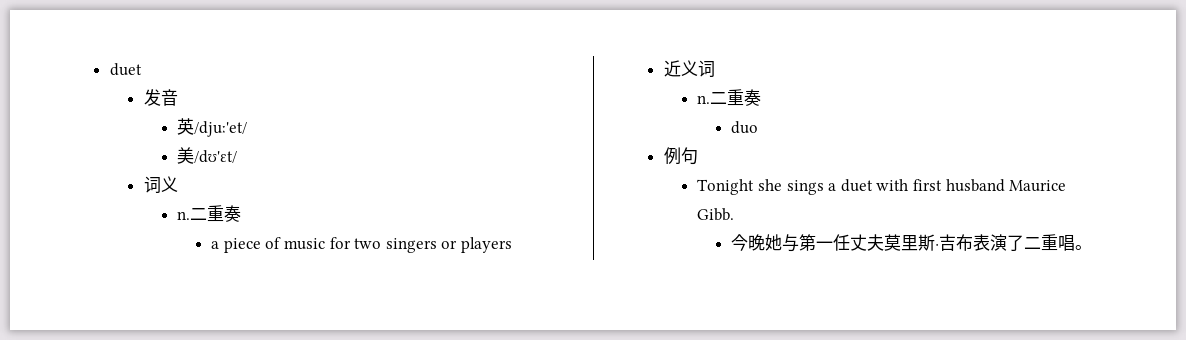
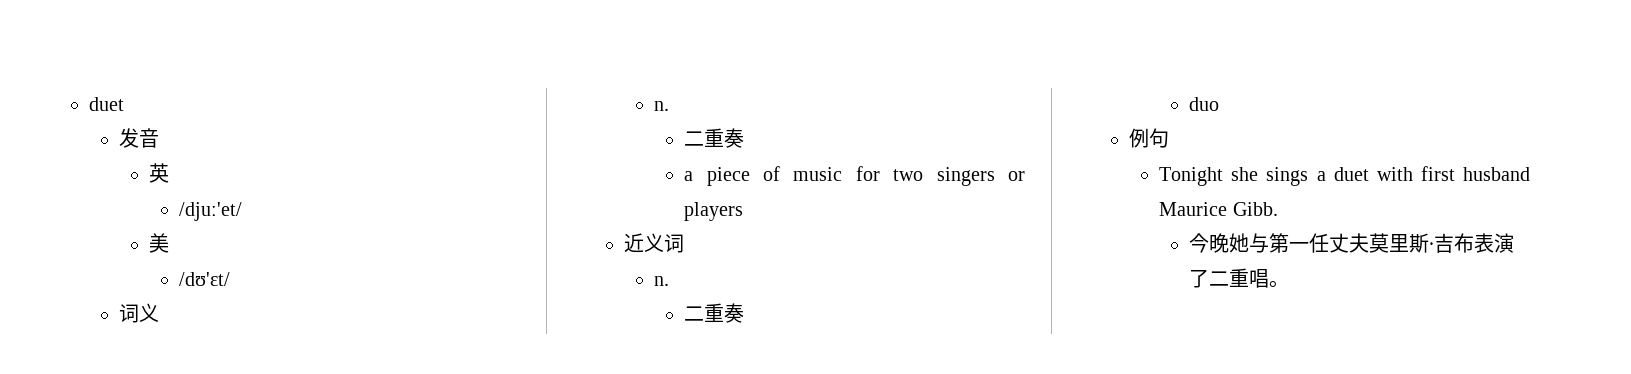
(195, 126) none -> (170, 173) //
(195, 155) none -> (170, 243) //
(191, 215) none -> (670, 106) //
(711, 99) none -> (670, 281) //

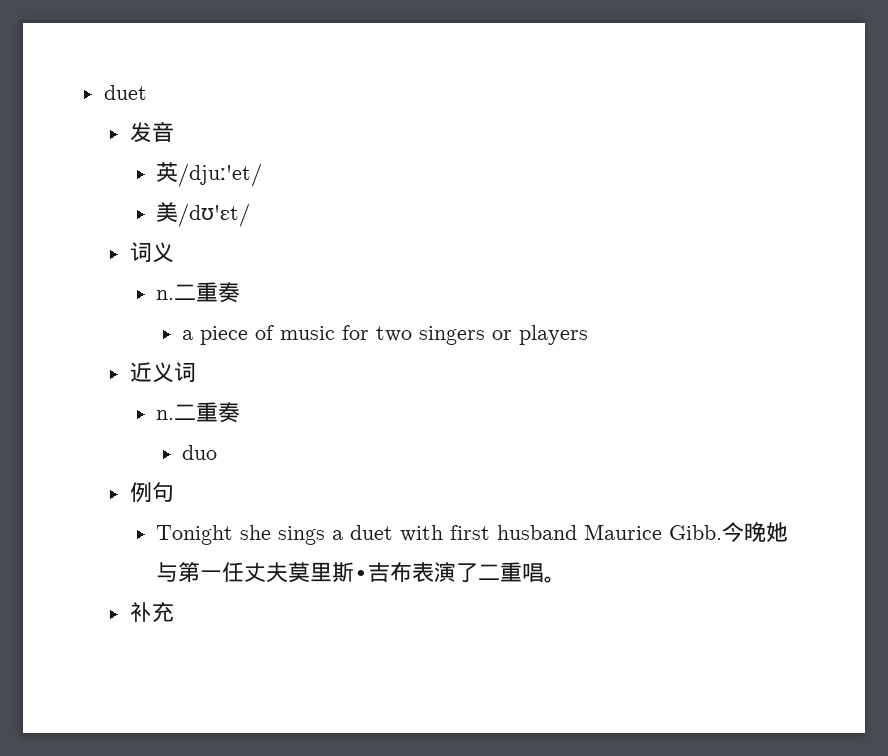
(170, 173) // -> (178, 172) none
(170, 243) // -> (178, 212) none
(670, 106) // -> (174, 295) none
(670, 281) // -> (174, 415) none
(1278, 209) // -> (722, 532) none
(1290, 284) none -> [129,602,174,623] // 补充

